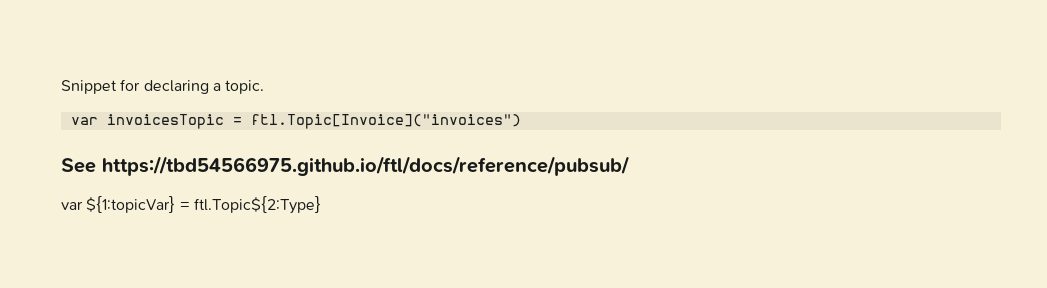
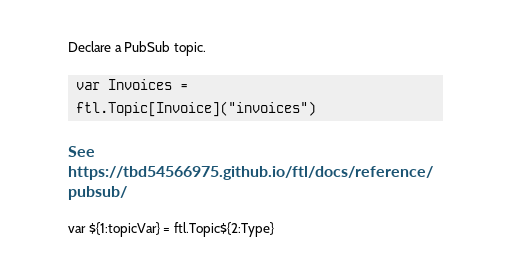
[61,79,221,94] Snippet for declaring a -> [68,41,171,52] Declare a PubSub
[106,114,224,129] invoicesTopic -> [108,79,173,90] Invoices

